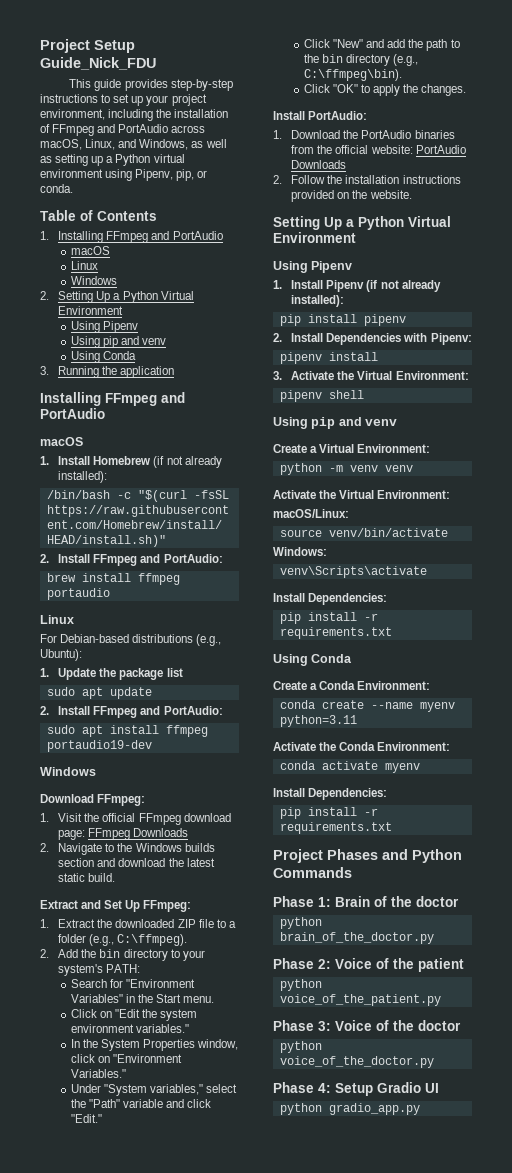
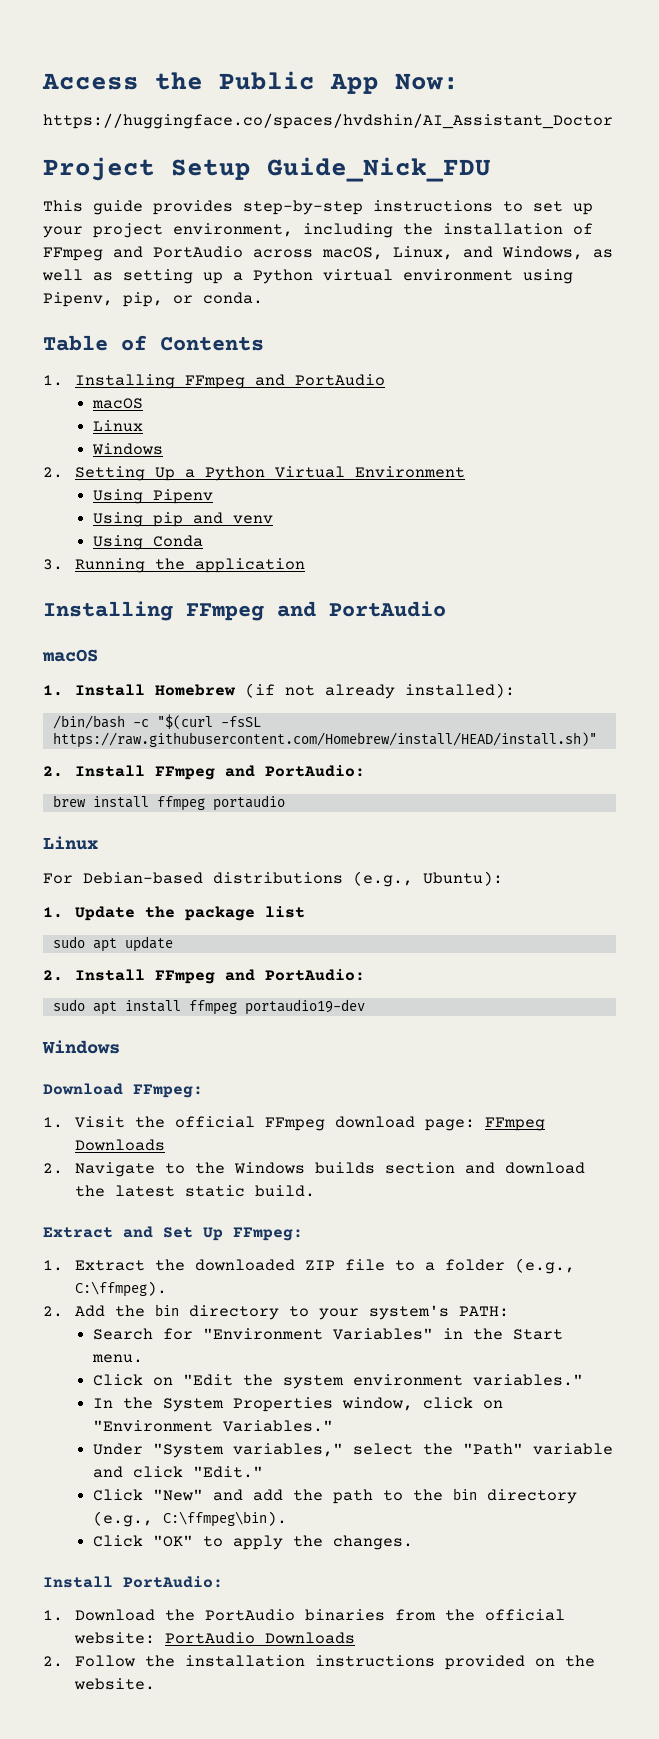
(40, 46) none -> [42,71,459,94] [43,113,613,129] Access the Public App Now: // https://huggingface.co/spaces/hvdshin/AI_Assistant_Doctor //
[273,216,451,230] [273,232,356,243] [273,261,353,273] [273,280,441,292] [291,295,345,307] [279,314,406,326] [273,333,472,345] [279,352,378,364] [273,371,469,380] [279,390,364,402] [273,417,398,429] [273,444,431,453] [279,463,413,475] [273,490,451,499] [273,509,349,518] [279,528,448,537] [273,547,327,556] [279,566,427,578] [273,593,388,605] [279,612,378,624] [279,627,392,639] [273,654,353,666] [273,681,431,690] [279,700,455,712] [279,715,357,727] [273,742,451,751] [279,761,420,773] [273,788,388,800] [279,807,378,819] [279,822,392,834] [273,849,462,863] [273,867,352,878] [273,896,459,907] [279,917,322,929] [279,932,434,944] [273,958,464,972] [279,979,322,991] [279,994,441,1006] [273,1020,461,1031] [279,1041,322,1053] [279,1056,434,1068] [273,1082,439,1096] [279,1103,420,1115] // Setting Up a Python Virtual Environment // Using Pipenv // 1. Install Pipenv (if not already installed): // pip install pipenv // 2. Install Dependencies with Pipenv: // pipenv install // 3. Activate the Virtual Environment: // pipenv shell // Using pip and venv // Create a Virtual Environment: // python -m venv venv // Activate the Virtual Environment: // macOS/Linux: // source venv/bin/activate // Windows: // venv\Scripts\activate // Install Dependencies: // pip install -r requirements.txt // Using Conda // Create a Conda Environment: // conda create --name myenv python=3.11 // Activate the Conda Environment: // conda activate myenv // Install Dependencies: // pip install -r requirements.txt // Project Phases and Python Commands // Phase 1: Brain of the doctor // python brain_of_the_doctor.py // Phase 2: Voice of the patient // python voice_of_the_patient.py // Phase 3: Voice of the doctor // python voice_of_the_doctor.py // Phase 4: Setup Gradio UI // python gradio_app.py -> (155, 1684) none

